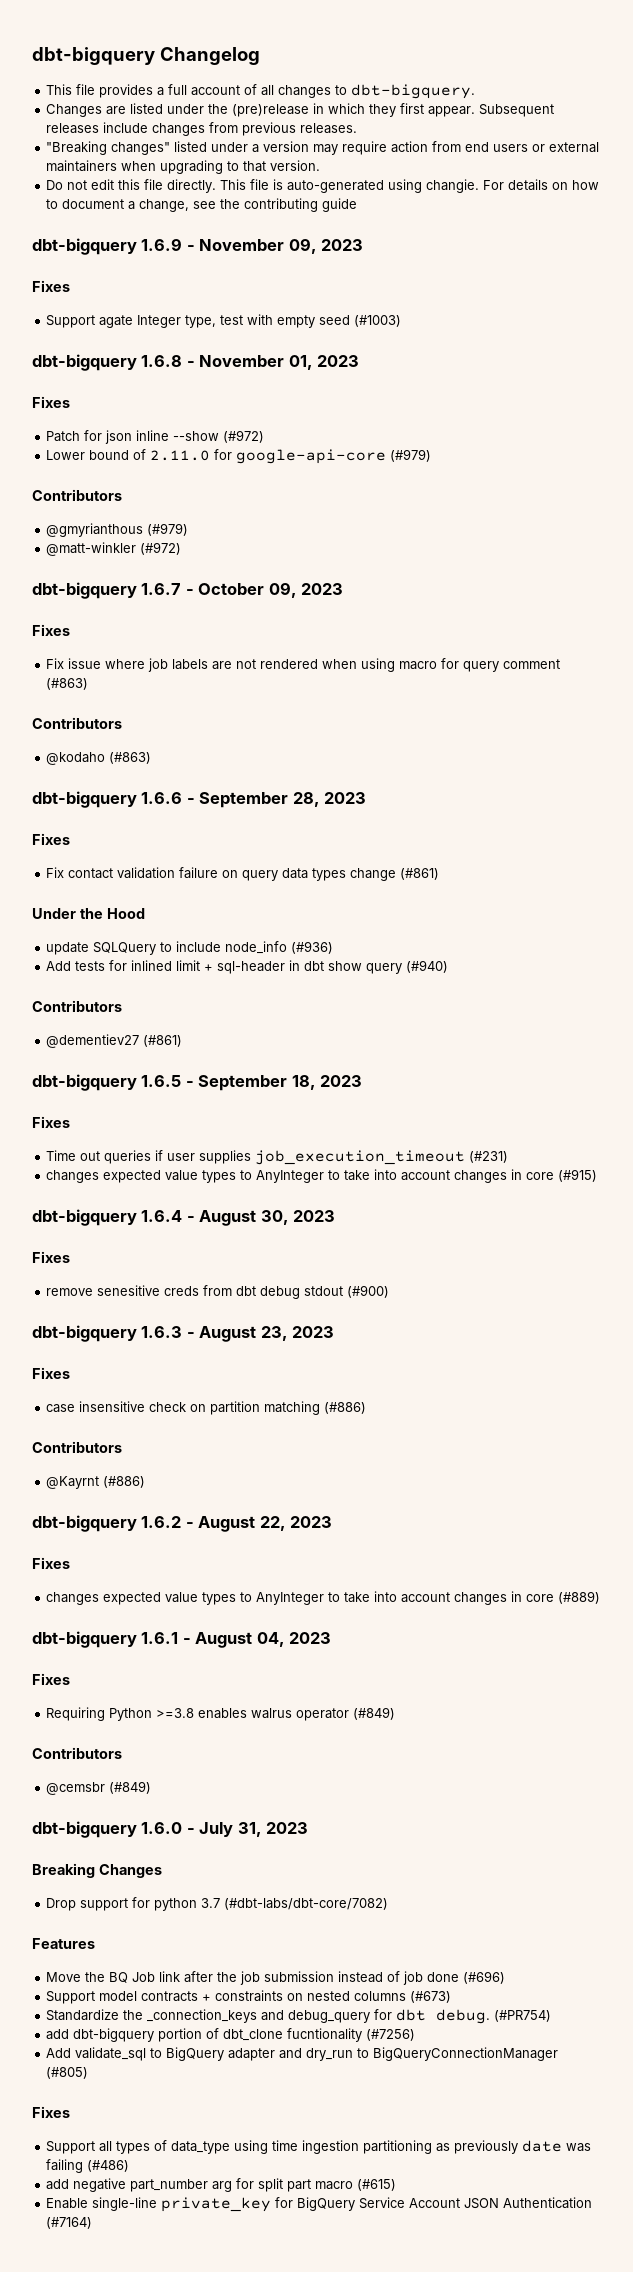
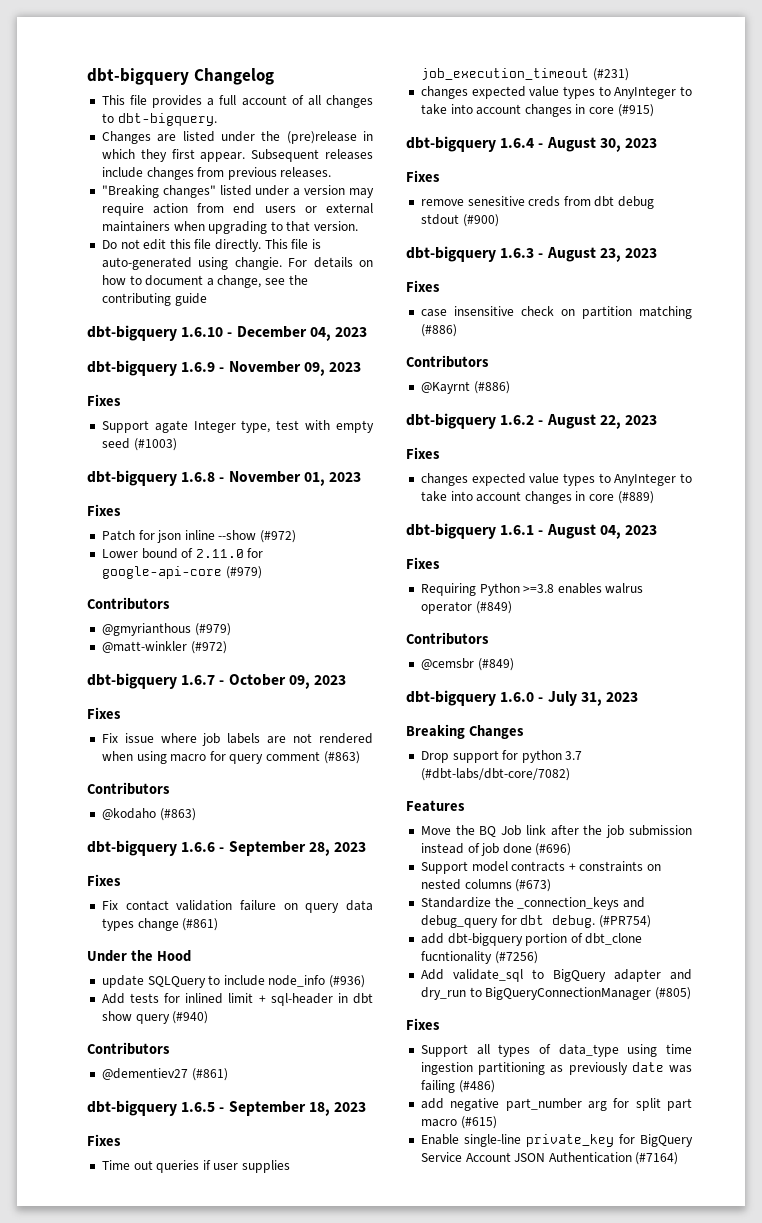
(358, 205) none -> [87,325,367,341] // dbt-bigquery 1.6.10 - December 04, 2023

